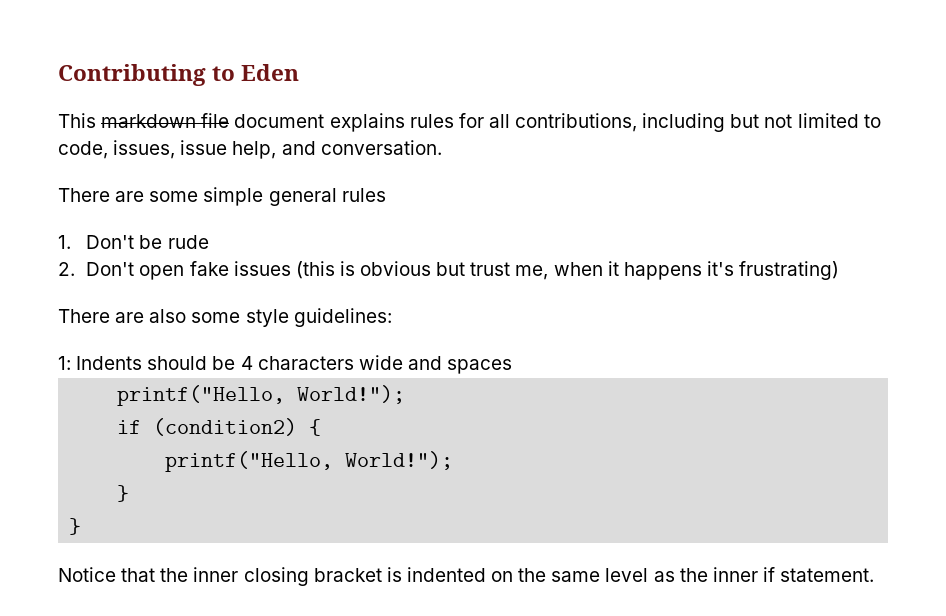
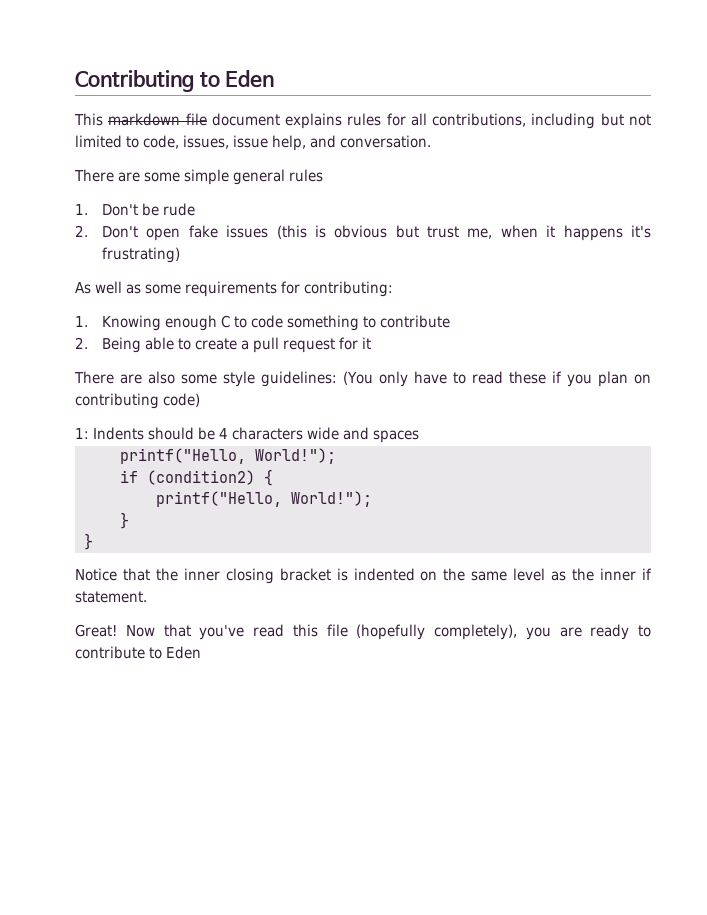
(840, 270) none -> [75,281,393,297] [75,315,451,331] [75,337,372,353] // As well as some requirements for contributing: // 1. Knowing enough C to code something to contribute // 2. Being able to create a pull request for it
(392, 317) none -> [343,371,651,387] [75,393,200,409] (You only have to read these if you plan on contributing code)
(875, 575) none -> [75,624,651,640] [75,646,201,659] // Great! Now that you've read this file (hopefully completely), you are ready to contribute to Eden

